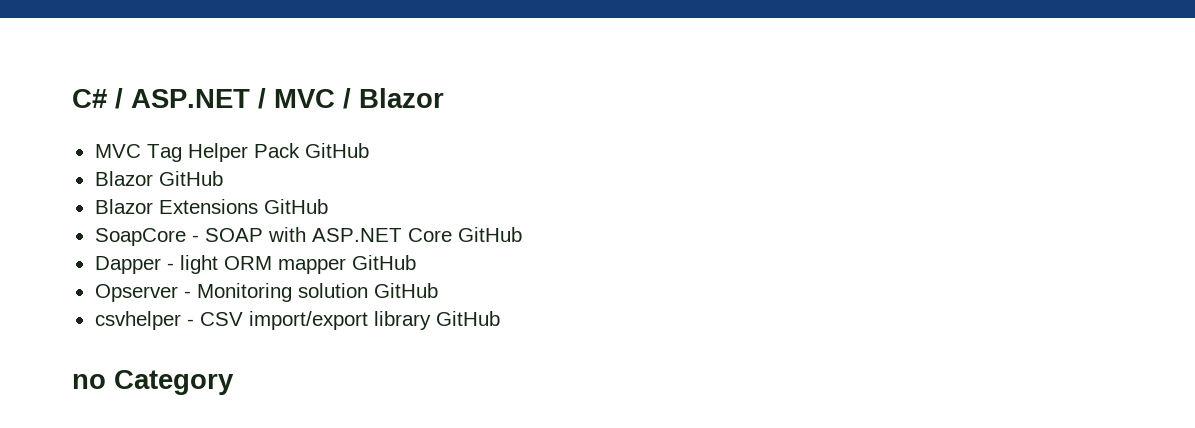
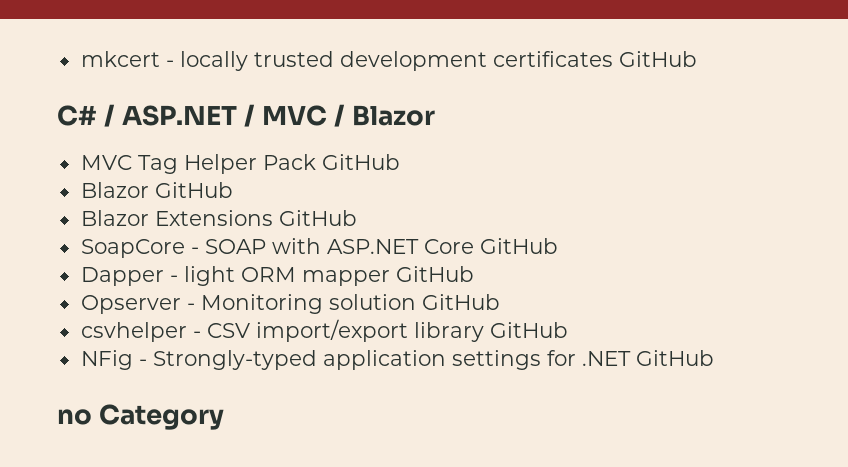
(72, 98) none -> [80,51,697,71] mkcert - locally trusted development certificates GitHub //
(500, 318) none -> [80,350,714,370] // NFig - Strongly-typed application settings for .NET GitHub

